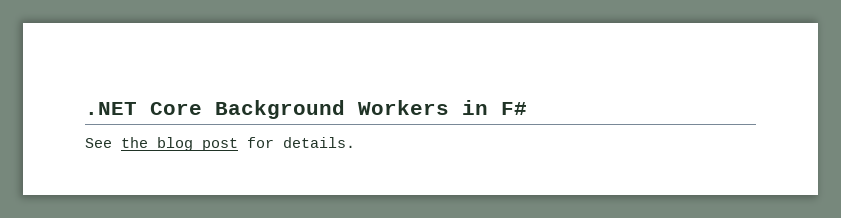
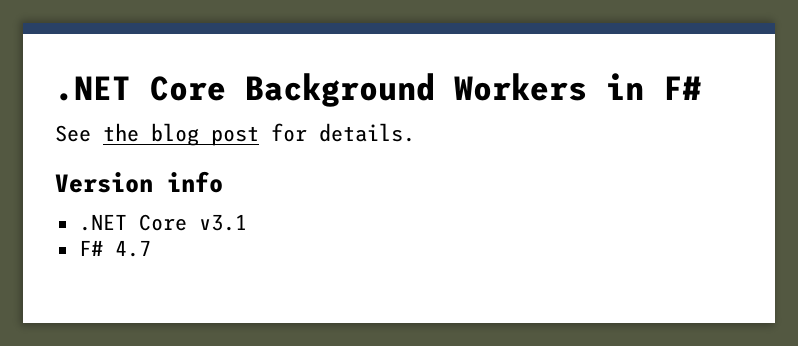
(355, 142) none -> [55,171,223,193] [78,214,247,231] [78,240,151,257] // Version info // .NET Core v3.1 // F# 4.7

